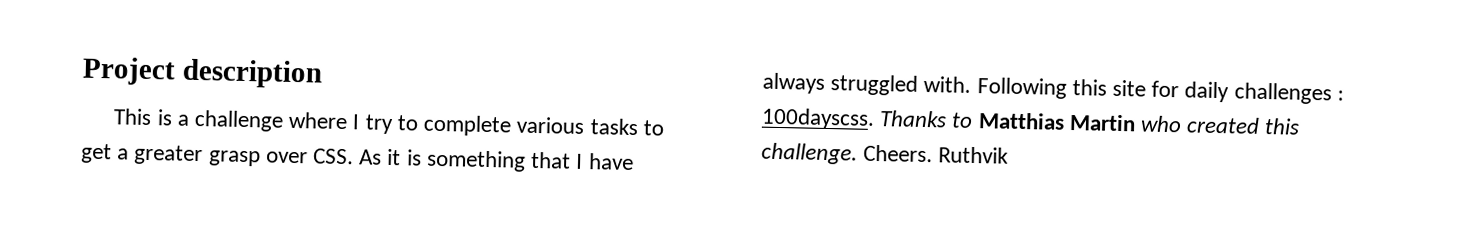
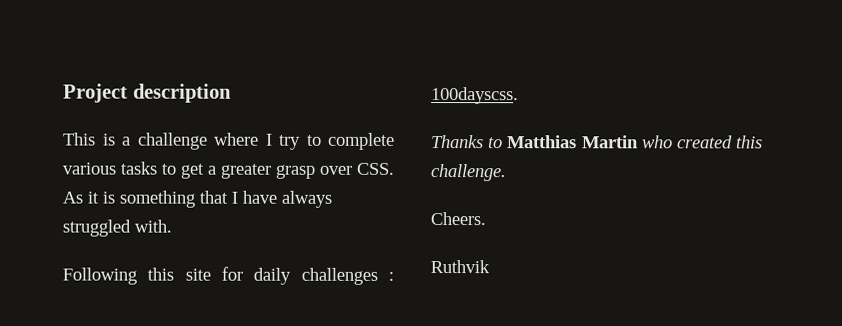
(972, 84) none -> (172, 226) //
(875, 118) none -> (519, 96) //
(858, 153) none -> (506, 173) //
(934, 153) none -> (486, 219) //

